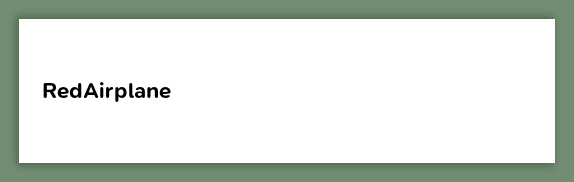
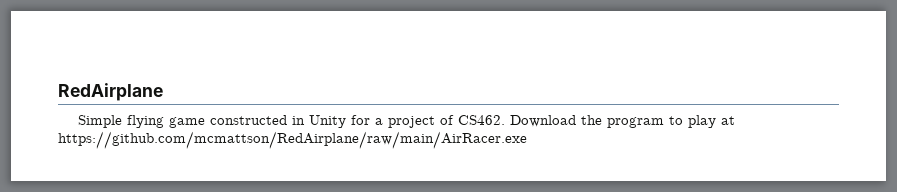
(171, 92) none -> [78,115,736,128] [58,131,527,149] // Simple flying game constructed in Unity for a project of CS462. Download the program to play at https://github.com/mcmattson/RedAirplane/raw/main/AirRacer.exe

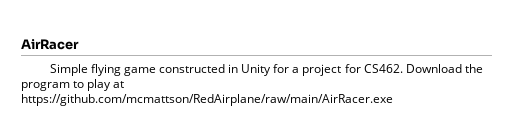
[58,83,163,101] RedAirplane -> [21,39,79,50] AirRacer
[440,115,455,125] of -> [344,64,361,73] for

